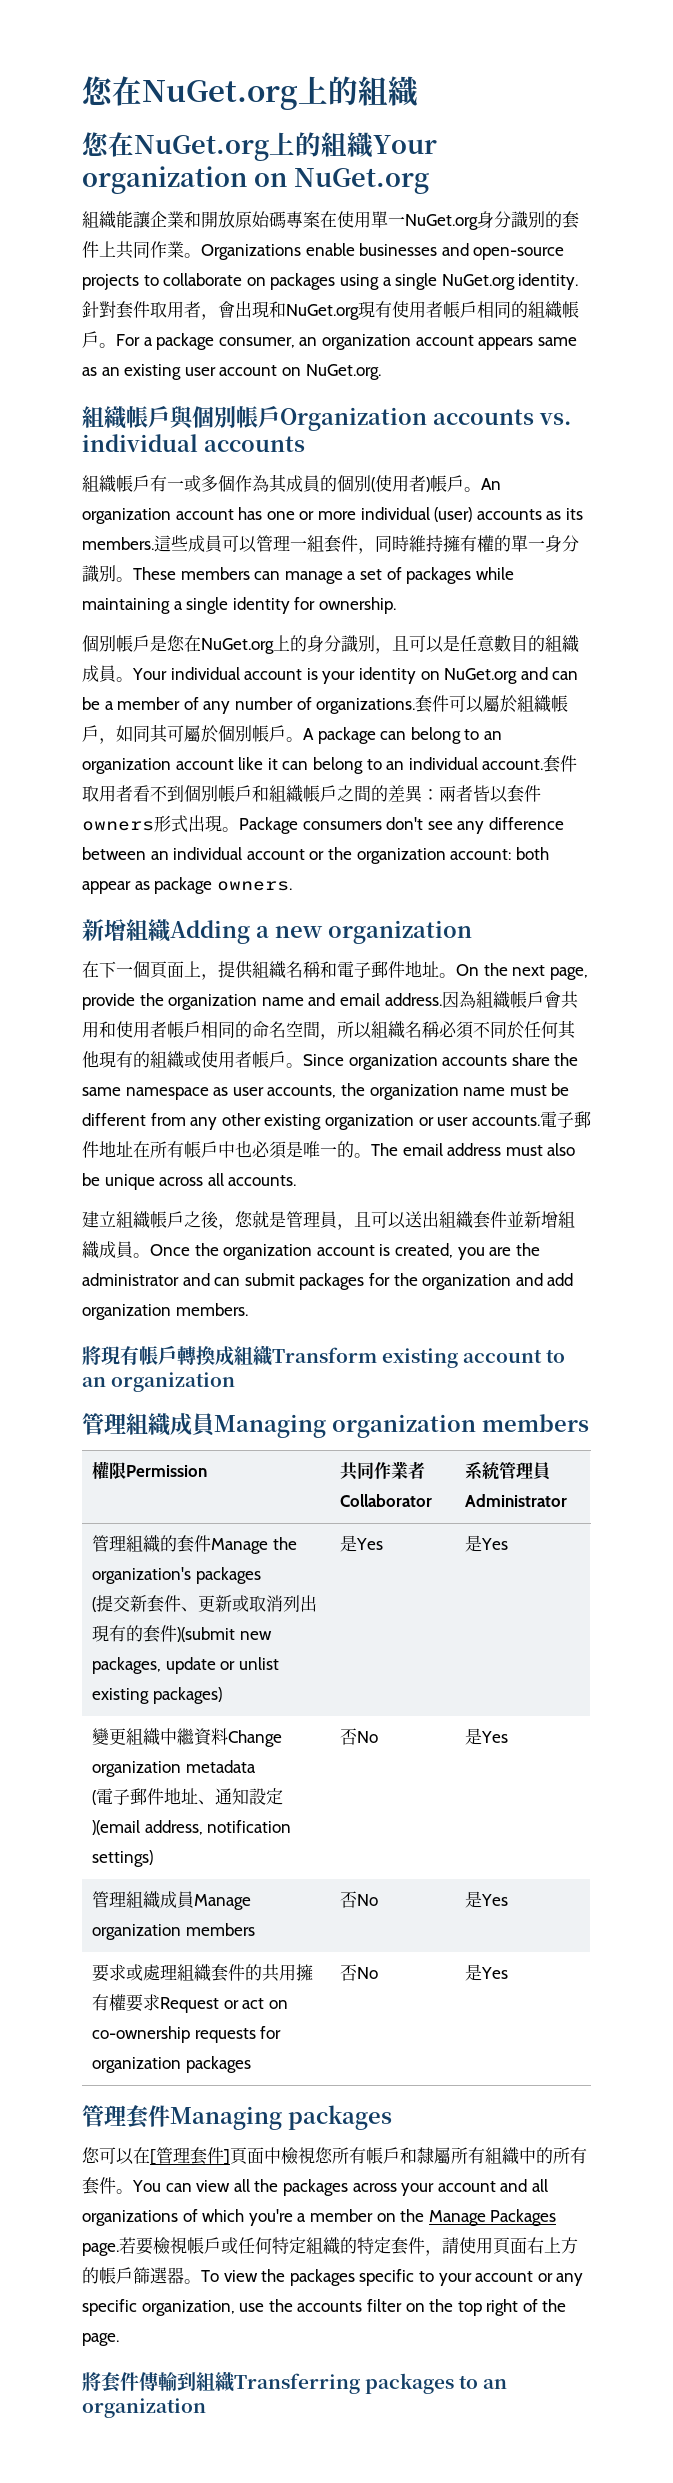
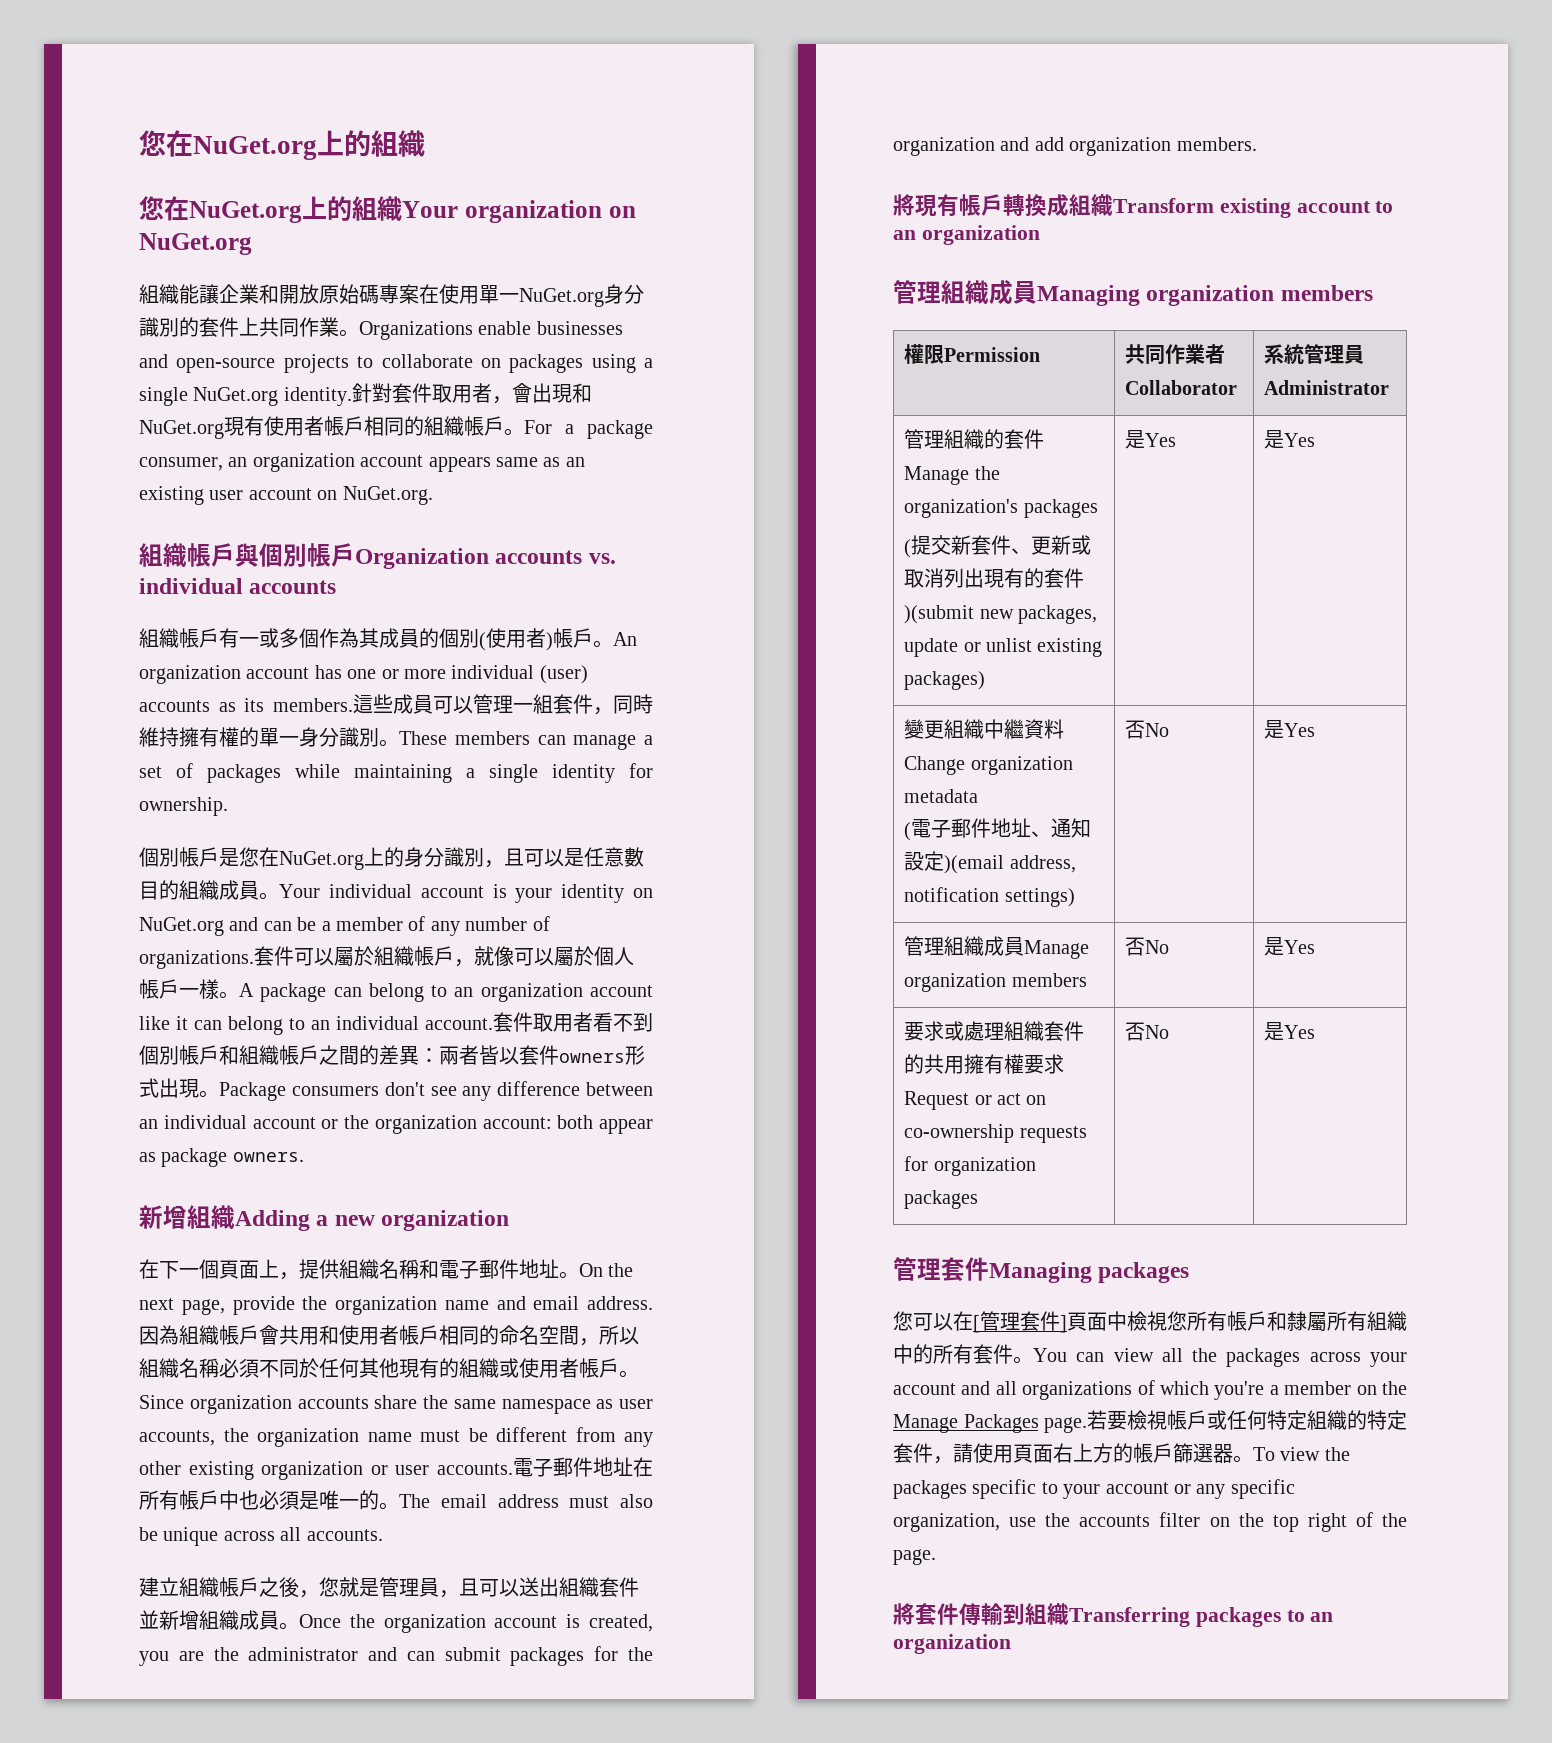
[116,724,286,743] 如同其可屬於個別帳戶 -> [474,946,634,967] [139,979,219,999] 就像可以屬於個人帳戶一樣

